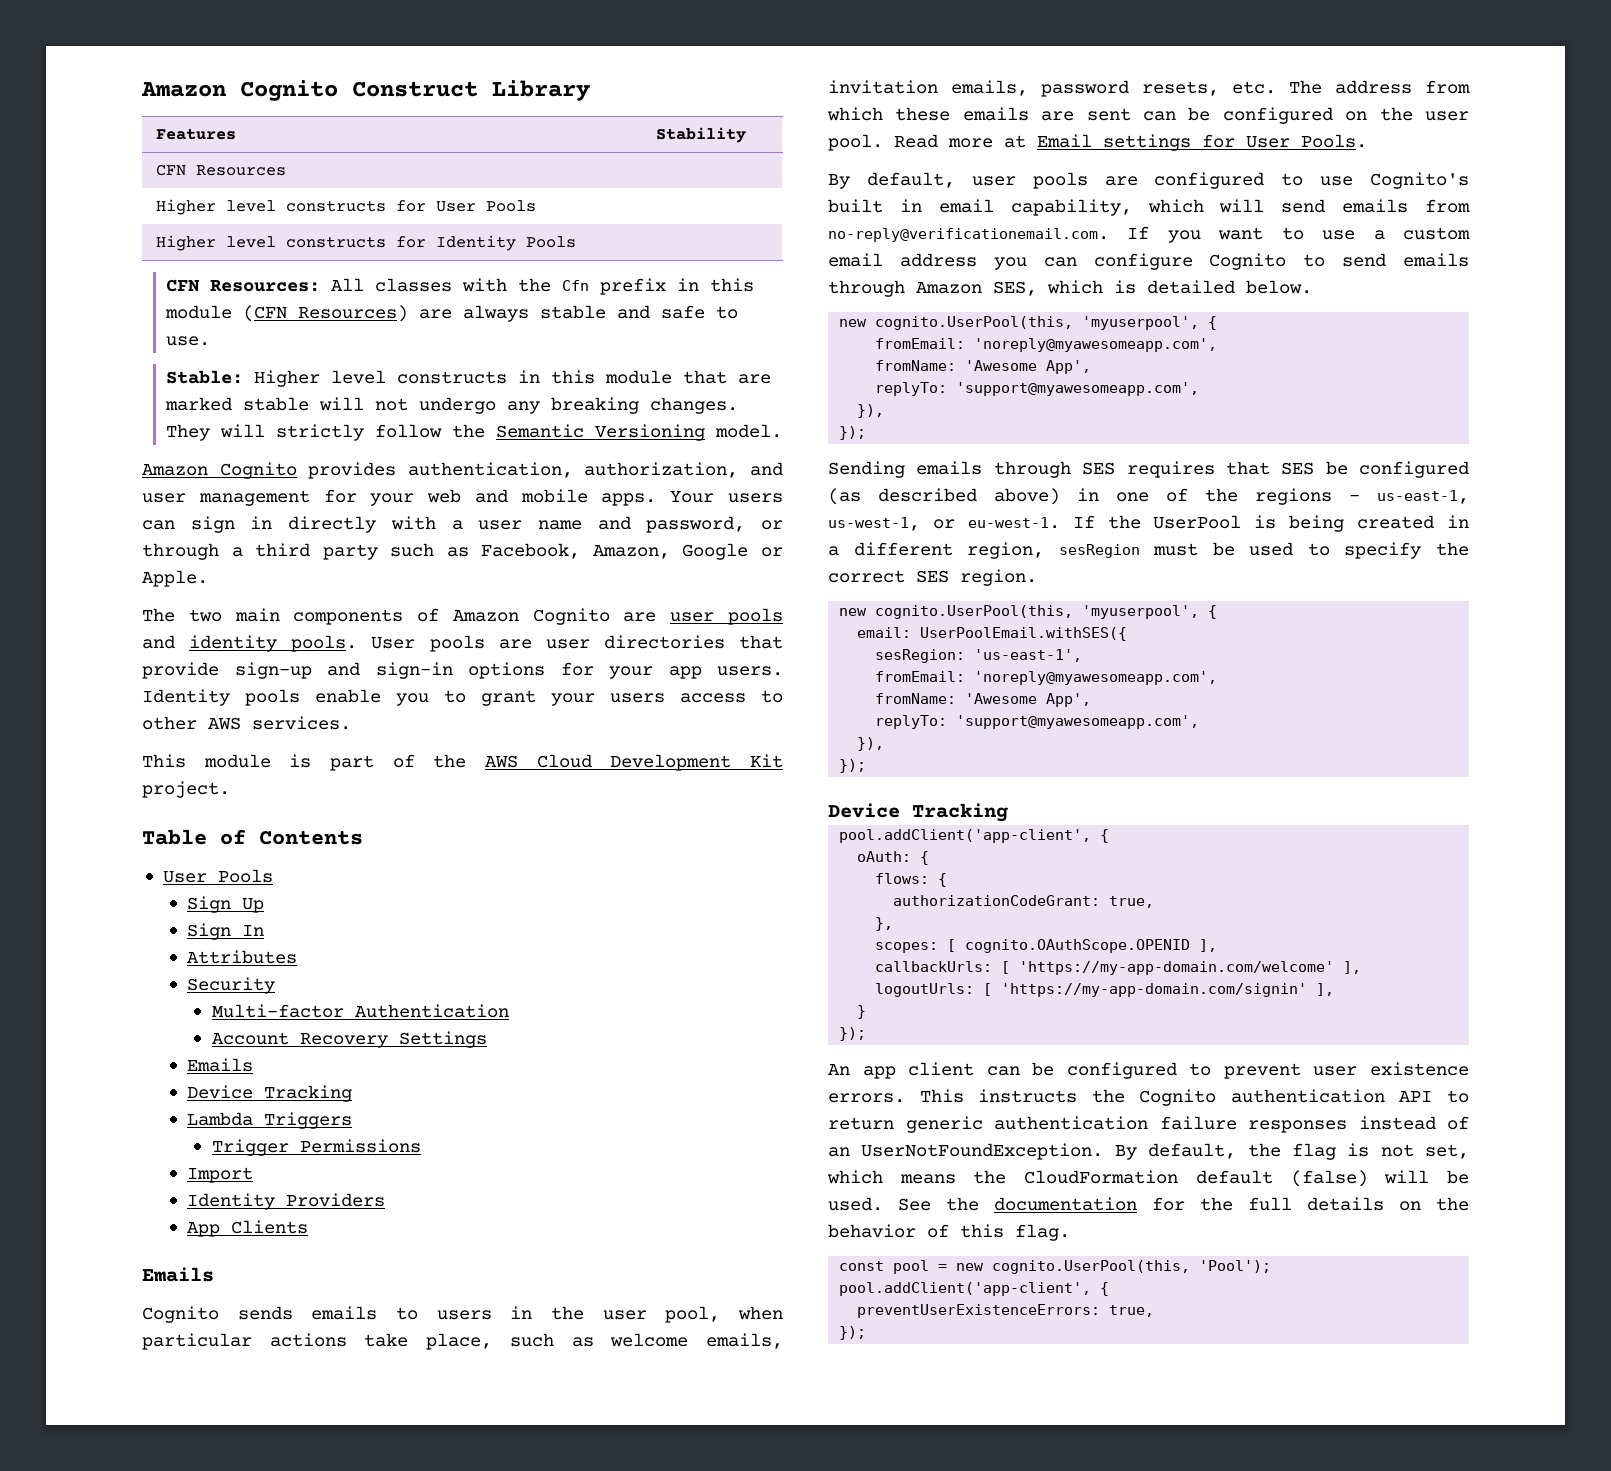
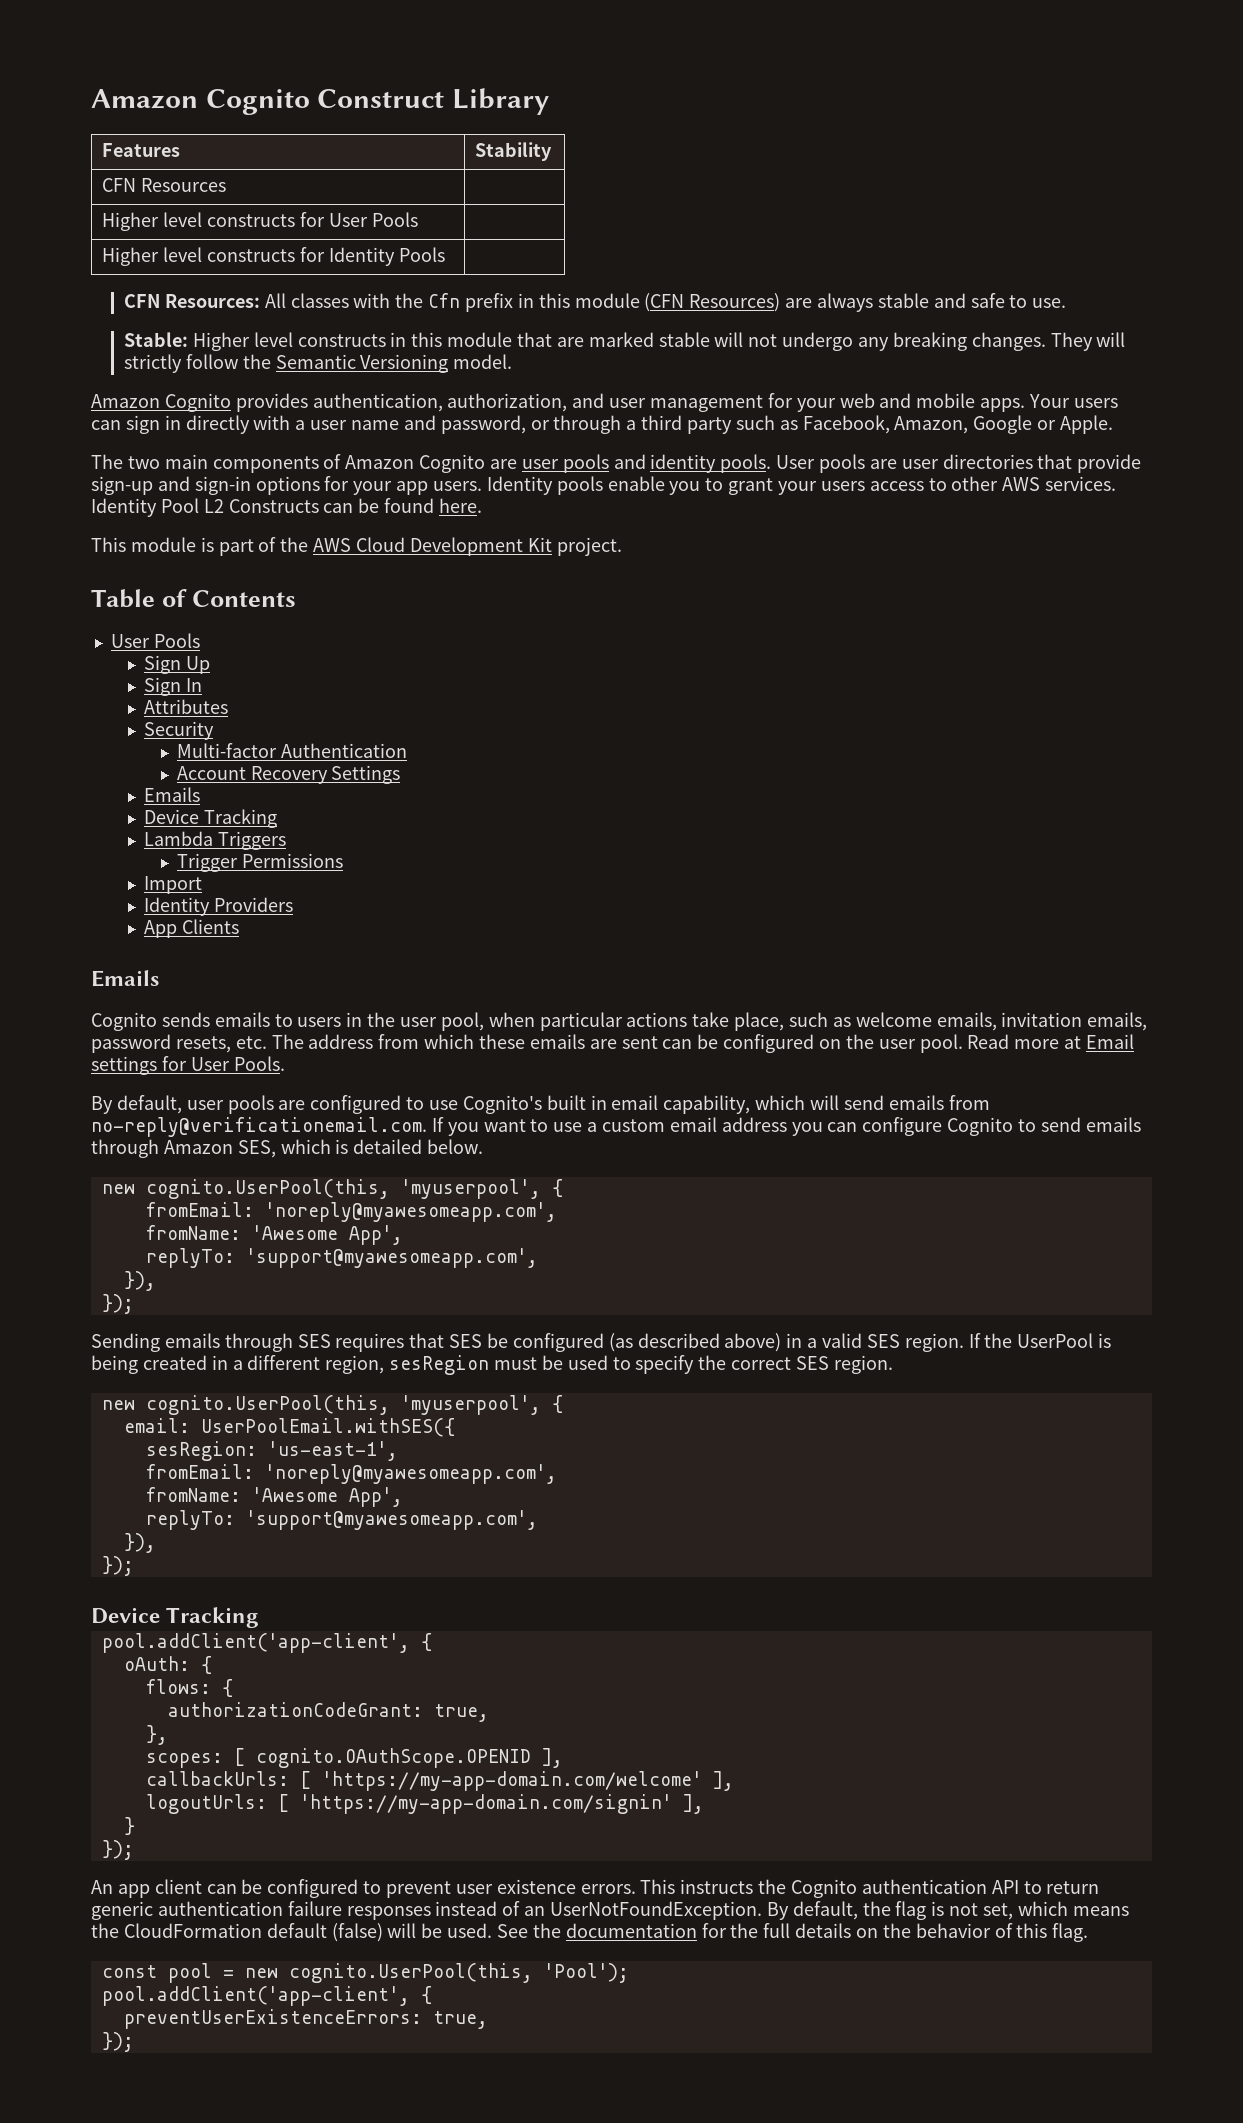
(351, 723) none -> [91,498,483,517] Identity Pool L2 Constructs can be found here.
[1116,488,1469,505] [828,517,1060,531] one of the regions - us-east-1, us-west-1, or eu-west-1. -> [807,1333,964,1352] a valid SES region.

